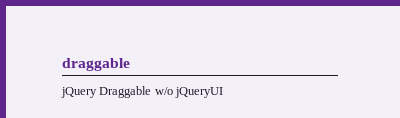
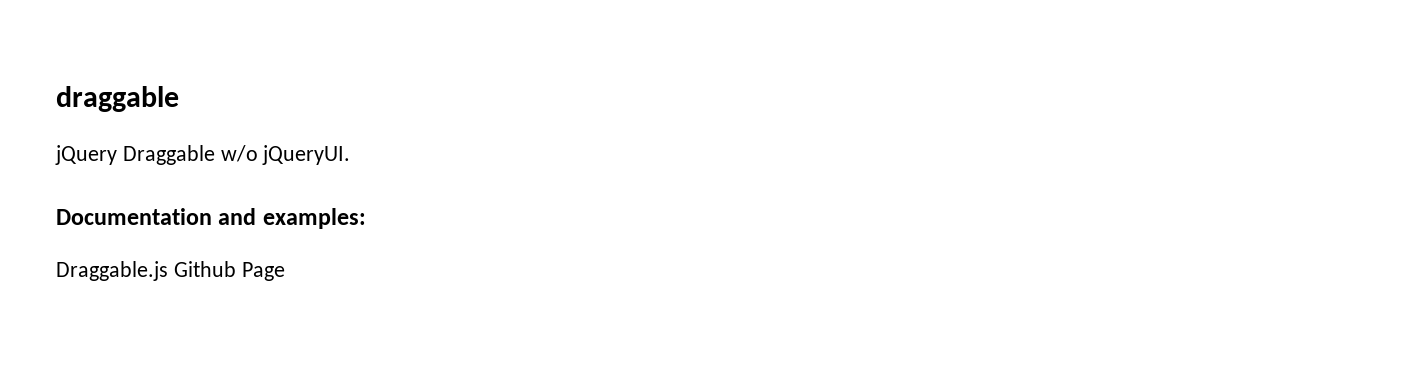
[175,87,224,98] jQueryUI -> [262,145,351,165] [56,208,366,229] [56,261,285,281] jQueryUI. // Documentation and examples: // Draggable.js Github Page

